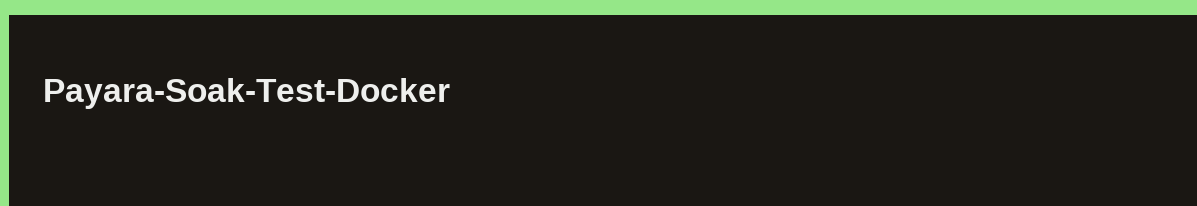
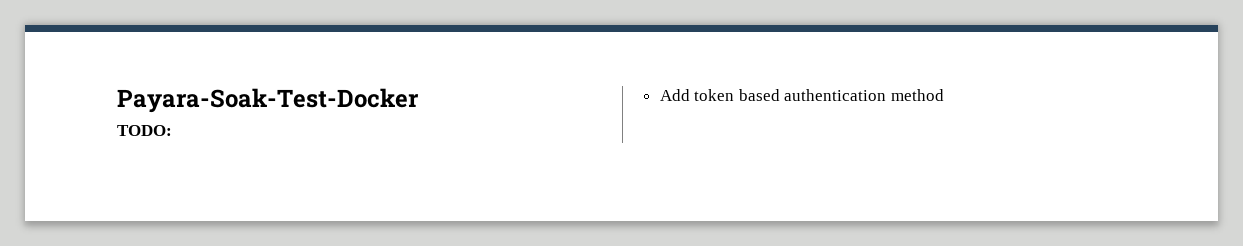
(450, 93) none -> [117,125,172,136] [659,89,945,101] // TODO: // Add token based authentication method

